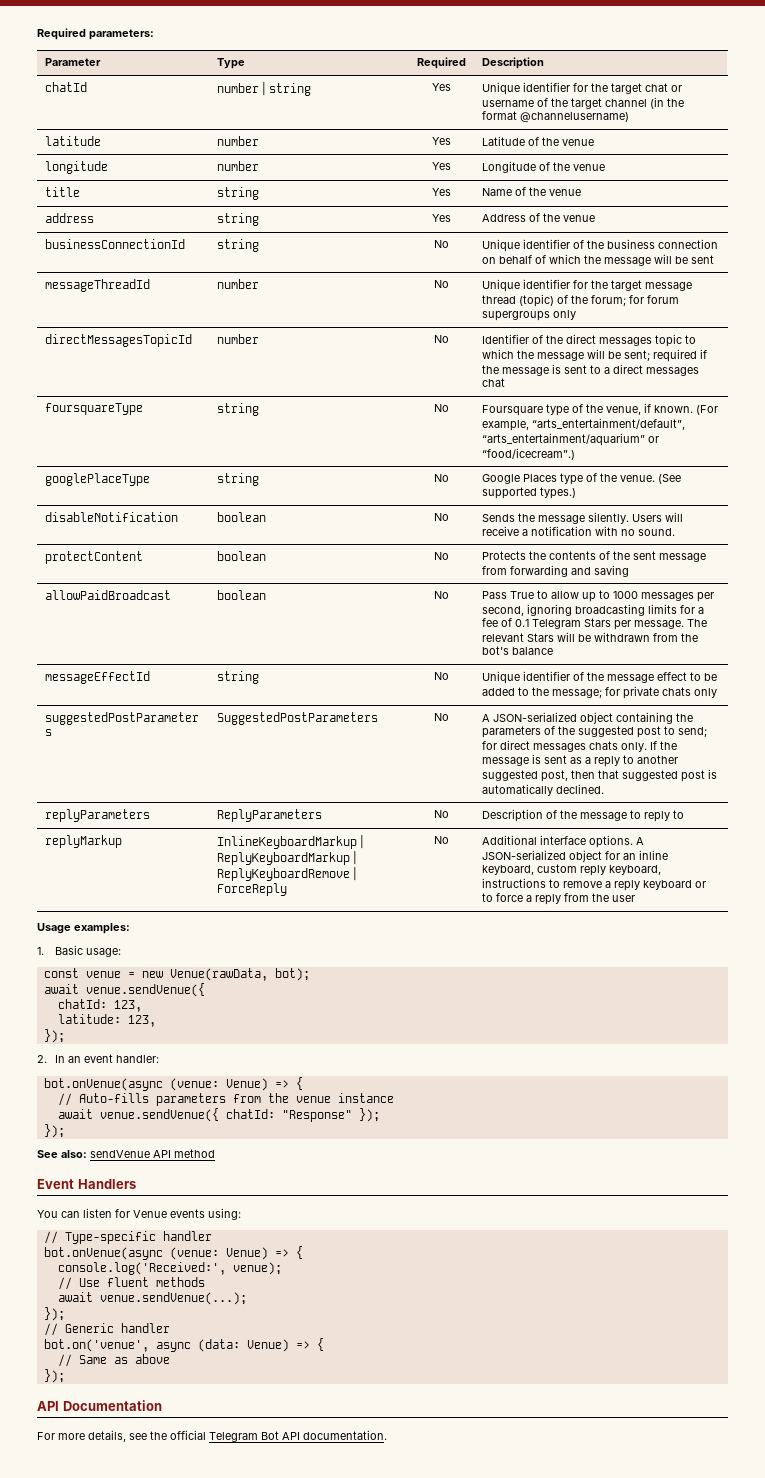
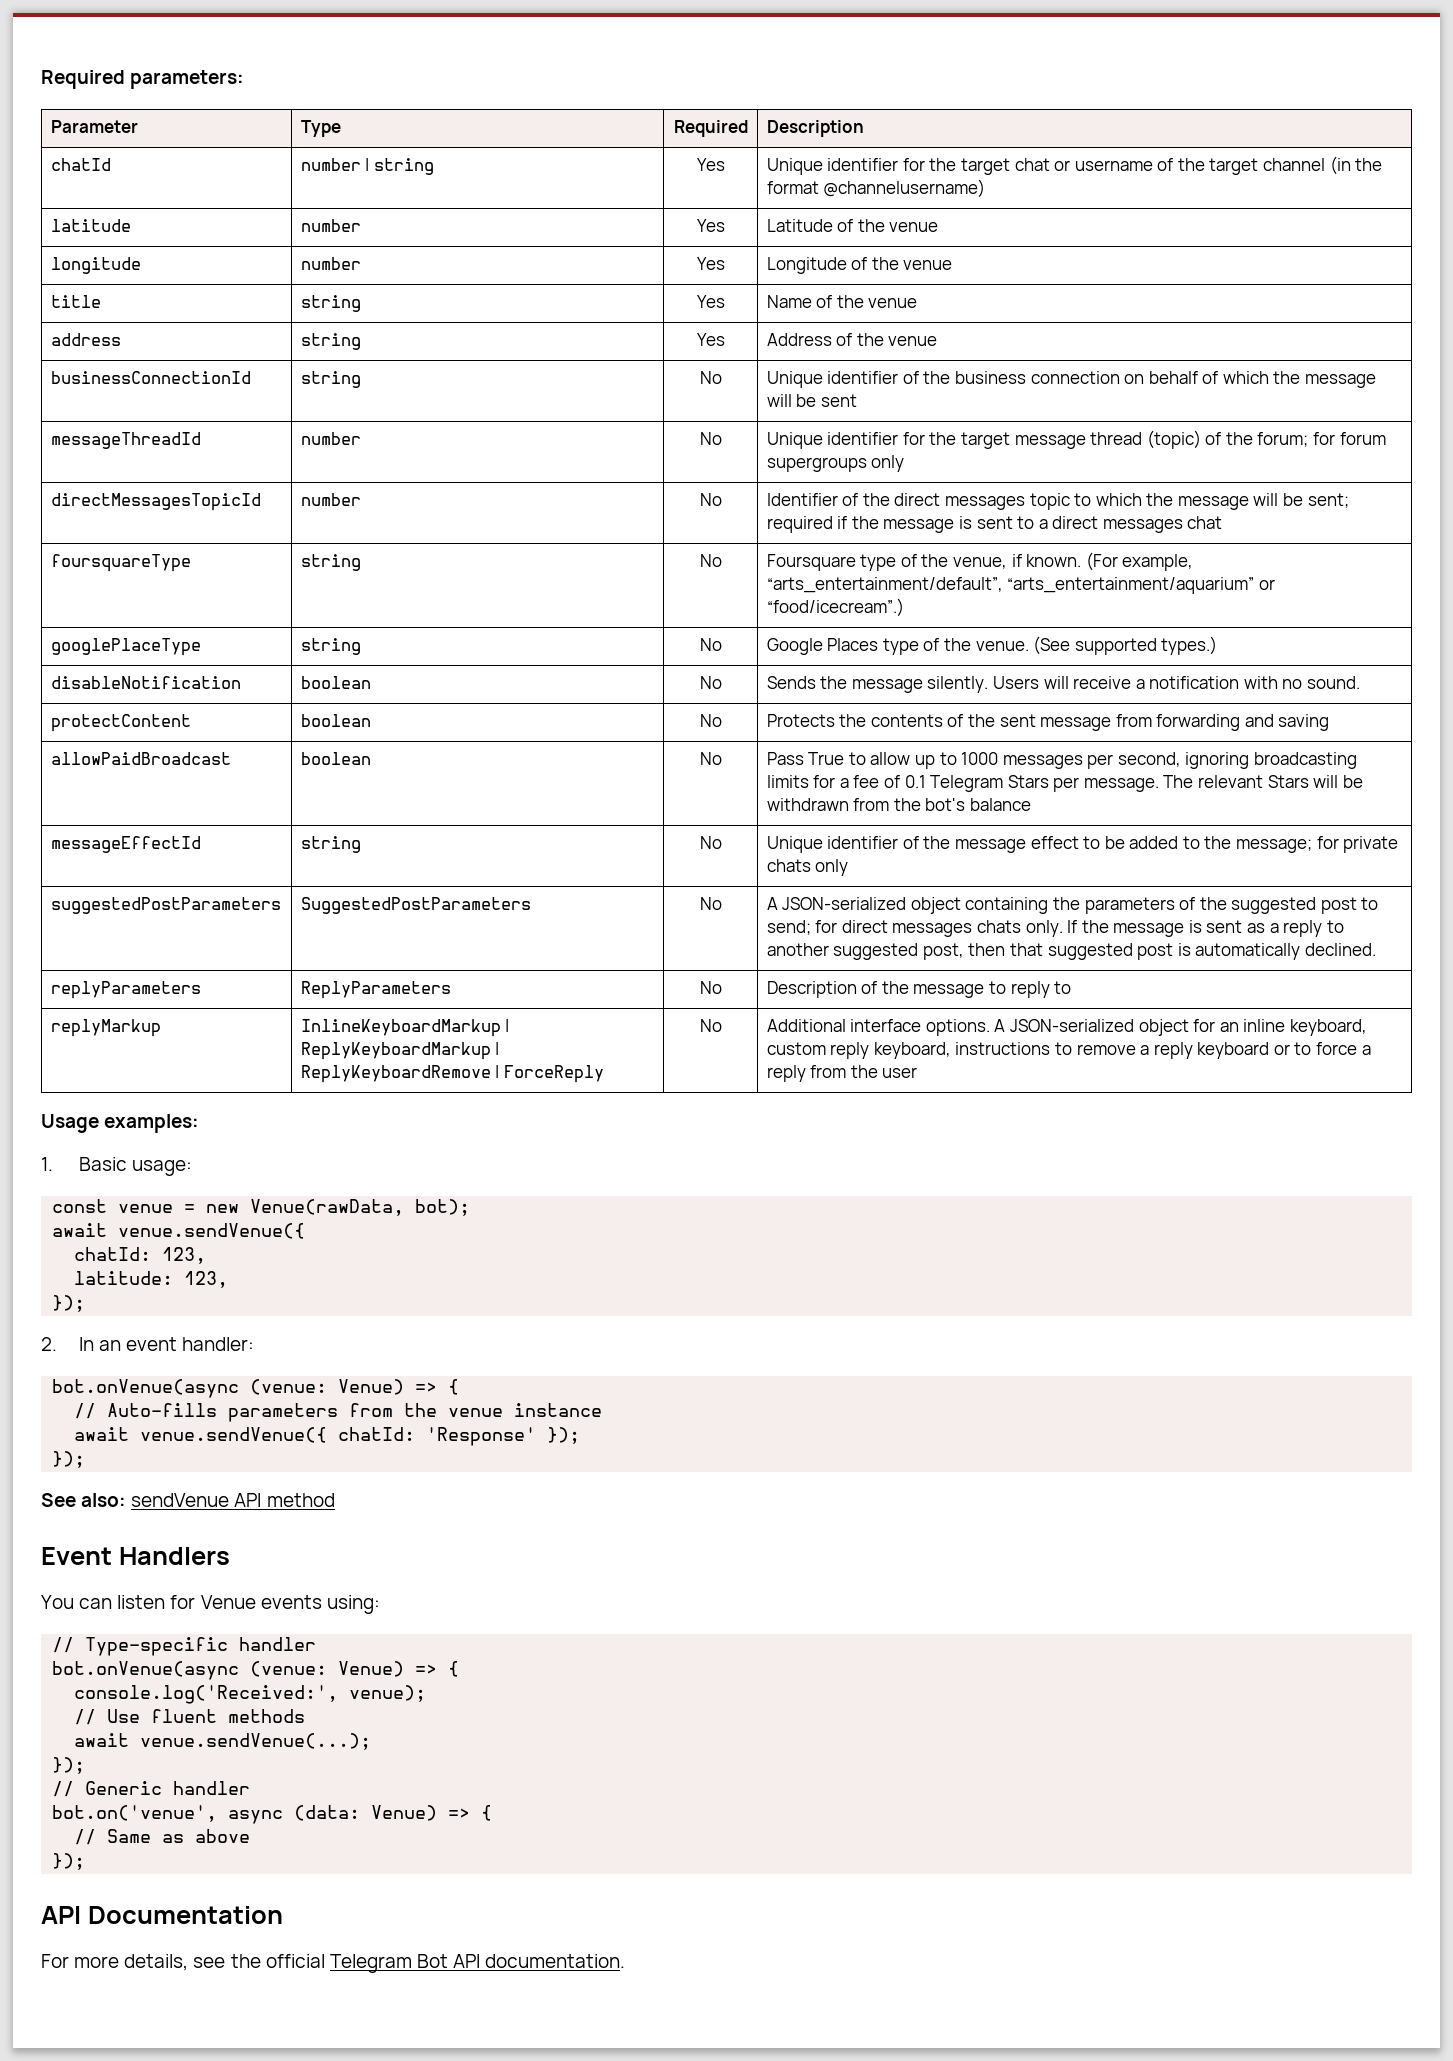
[281,1110,352,1122] "Response" -> [426,1427,537,1446] 'Response'

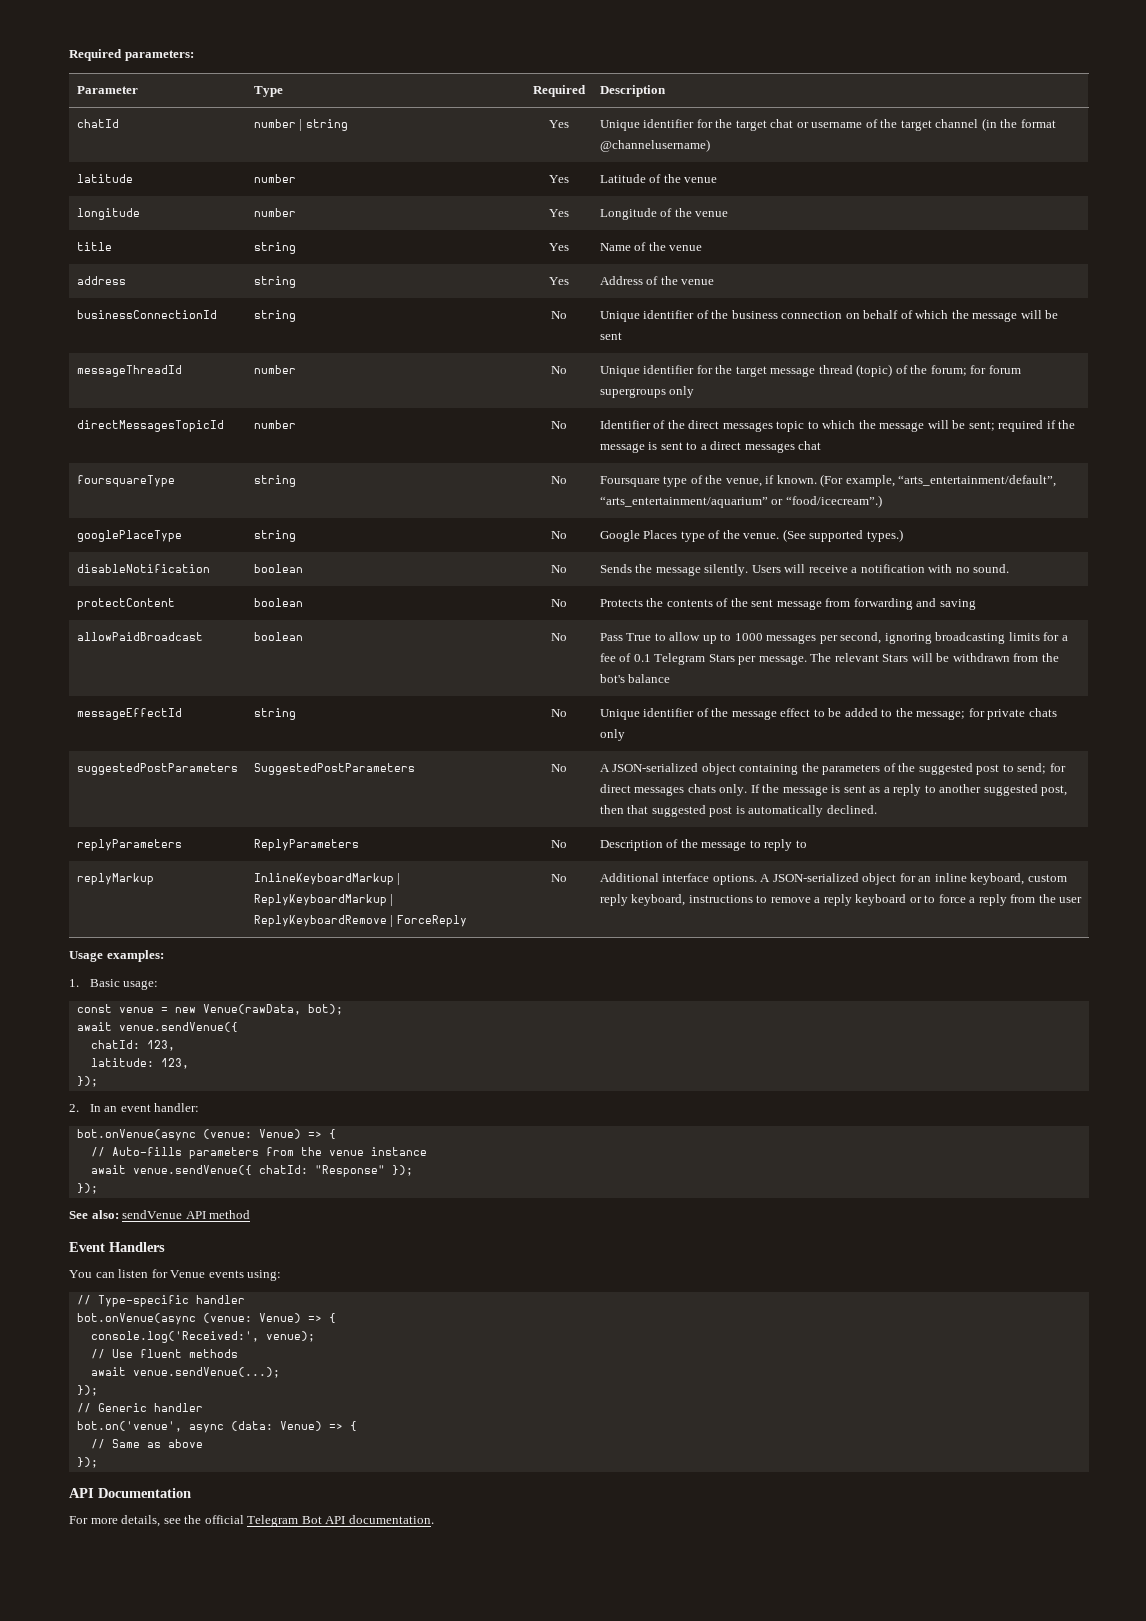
[426,1427,537,1446] 'Response' -> [314,1165,385,1177] "Response"

